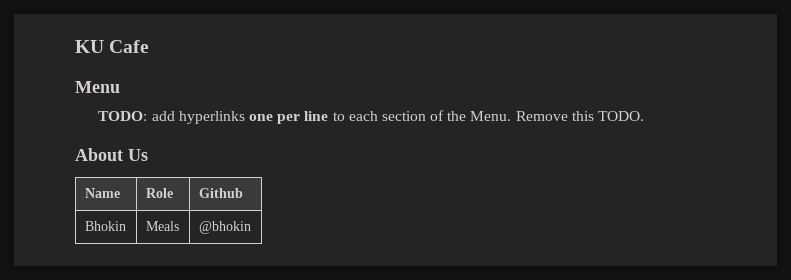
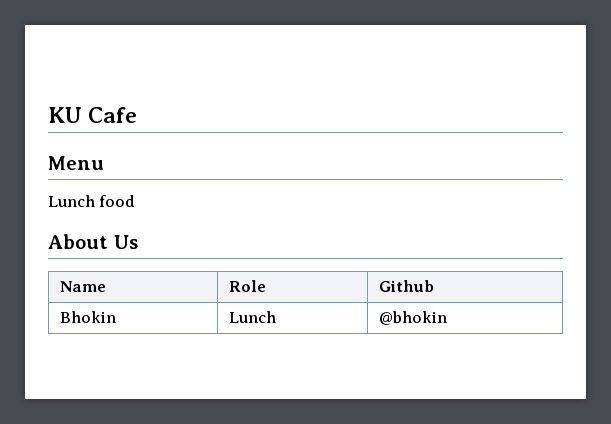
[98,110,645,124] TODO: add hyperlinks one per line to each section of the Menu. Remove this TODO. -> [48,195,136,207] Lunch food
[145,221,179,231] Meals -> [228,311,276,323] Lunch

